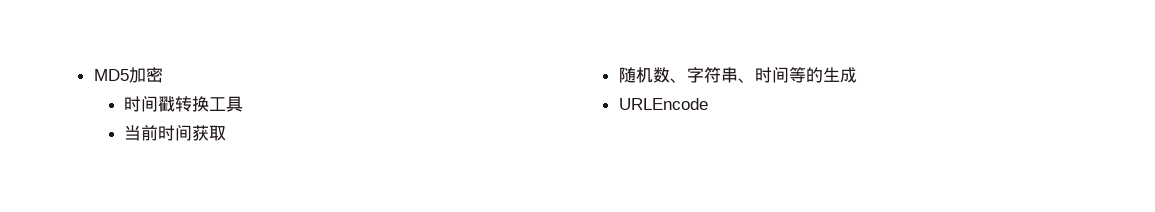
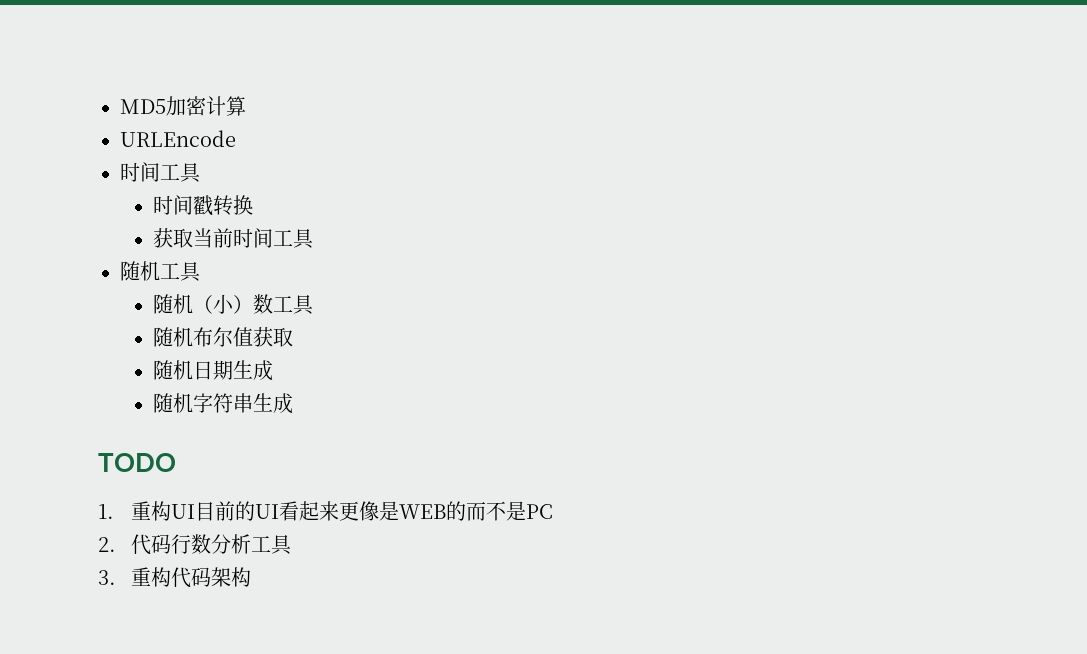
(163, 75) none -> [206,96,246,116] [120,130,236,147] [120,162,201,183] 计算 // URLEncode // 时间工具
[208,96,243,112] 工具 // -> [152,228,193,248] // 获取
[191,125,226,141] [618,67,857,83] [618,98,708,110] 获取 // 随机数、字符串、时间等的生成 // URLEncode -> [272,229,314,249] [120,261,201,282] [152,294,314,315] [152,327,293,347] [152,360,273,381] [152,393,293,414] [98,453,176,472] [98,501,553,521] [98,534,292,555] [98,567,251,588] 工具 // 随机工具 // 随机（小）数工具 // 随机布尔值获取 // 随机日期生成 // 随机字符串生成 // TODO // 1.重构UI目前的UI看起来更像是WEB的而不是PC // 2.代码行数分析工具 // 3.重构代码架构

